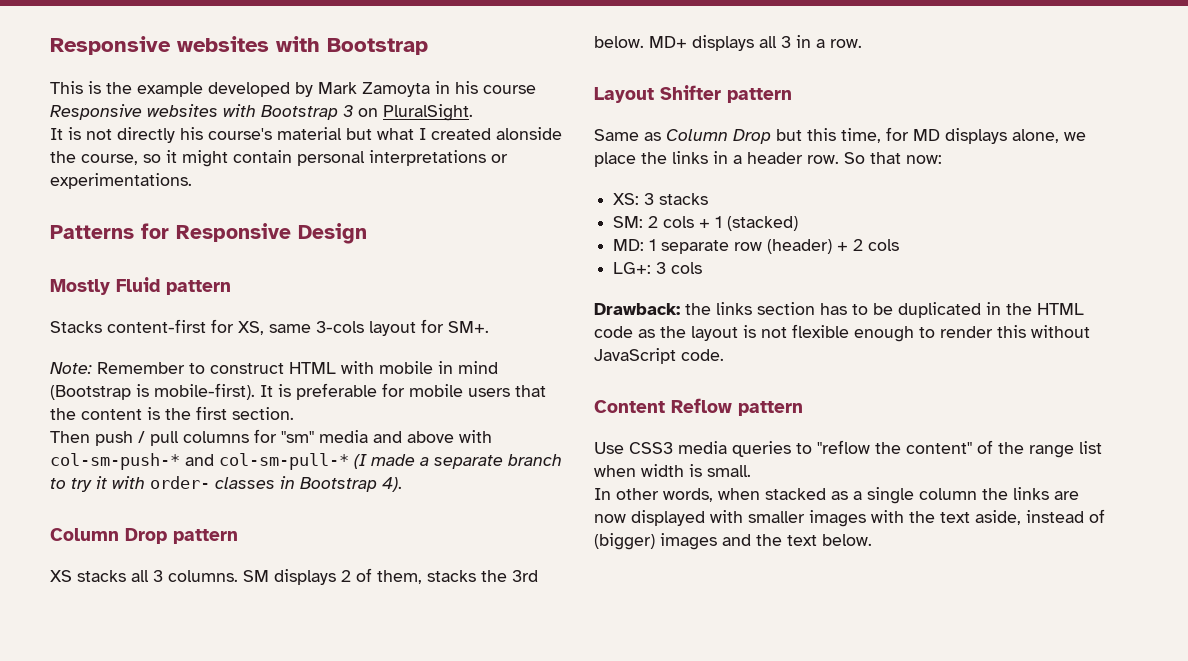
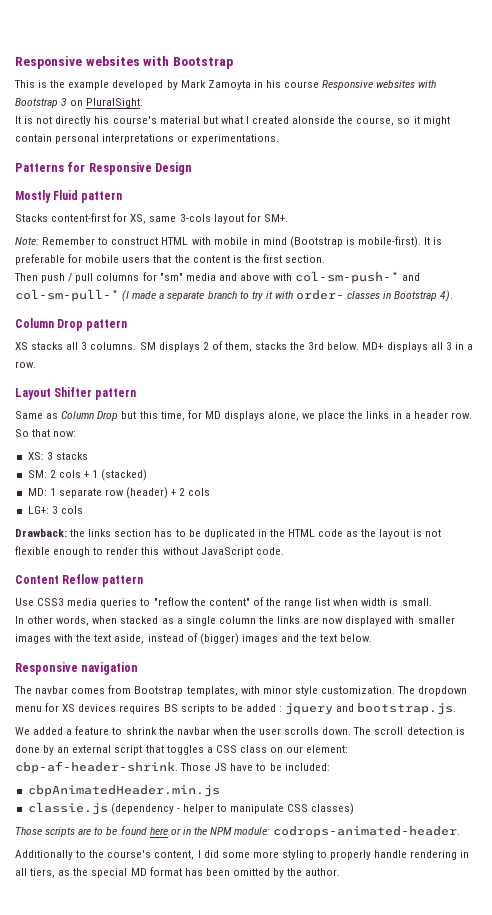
(872, 540) none -> [15,662,139,675] [14,685,468,696] [15,702,457,715] [15,726,465,735] [15,745,349,755] [15,761,330,774] [27,784,220,797] [27,802,355,815] [15,825,461,838] [15,850,470,860] [15,867,341,878] // Responsive navigation // The navbar comes from Bootstrap templates, with minor style customization. The dropdown menu for XS devices requires BS scripts to be added : jquery and bootstrap.js. // We added a feature to shrink the navbar when the user scrolls down. The scroll detection is done by an external script that toggles a CSS class on our element: cbp-af-header-shrink. Those JS have to be included: // cbpAnimatedHeader.min.js // classie.js (dependency - helper to manipulate CSS classes) // Those scripts are to be found here or in the NPM module: codrops-animated-header. // Additionally to the course's content, I did some more styling to properly handle rendering in all tiers, as the special MD format has been omitted by the author.

